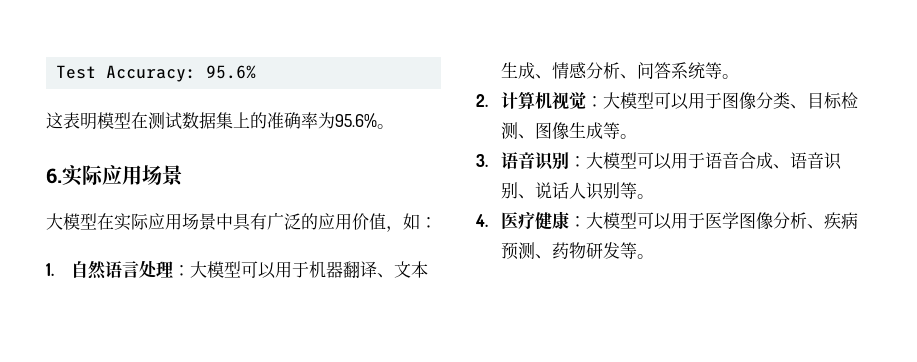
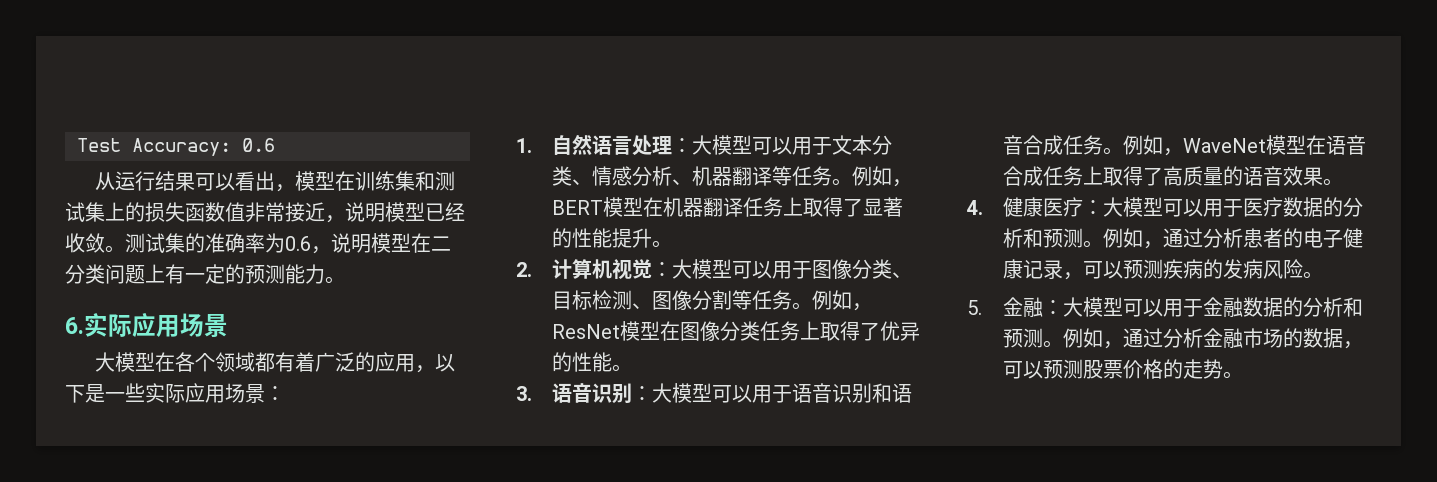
[206,65,257,79] [46,112,377,130] 95.6% // 这表明模型在测试数据集上的准确率为95.6% -> [242,138,275,152] [94,171,455,192] [65,202,465,223] [65,233,451,254] [65,264,325,284] 0.6 // 从运行结果可以看出，模型在训练集和测试集上的损失函数值非常接近，说明模型已经收敛。测试集的准确率为0.6，说明模型在二分类问题上有一定的预测能力
[114,212,420,232] 实际应用场景中具有广泛的应用价值，如 -> [174,352,455,373] [65,383,265,403] 各个领域都有着广泛的应用，以下是一些实际应用场景
[308,261,428,278] [500,62,722,79] 机器翻译、文本生成、情感分析、问答系统等 -> [832,135,893,155] [552,166,913,187] [552,197,904,217] [552,228,653,248] 文本分类、情感分析、机器翻译等任务。例如，BERT模型在机器翻译任务上取得了显著的性能提升
[568,122,620,139] 生成等 -> [692,290,873,311] [552,321,921,341] [552,352,613,372] 分割等任务。例如，ResNet模型在图像分类任务上取得了优异的性能
[738,152,842,170] [500,182,637,200] 合成、语音识别、说话人识别等 -> [832,383,913,403] [1003,135,1367,156] [1003,166,1324,186] 识别和语音合成任务。例如，WaveNet模型在语音合成任务上取得了高质量的语音效果
[500,211,569,230] 医疗健康 -> [1003,197,1084,217] 健康医疗
[721,212,858,230] [500,242,637,260] 学图像分析、疾病预测、药物研发等 -> [1263,197,1364,217] [1003,228,1364,249] [1003,259,1324,280] [967,297,1364,317] [1003,328,1364,349] [1003,359,1224,379] 疗数据的分析和预测。例如，通过分析患者的电子健康记录，可以预测疾病的发病风险。 // 5.金融：大模型可以用于金融数据的分析和预测。例如，通过分析金融市场的数据，可以预测股票价格的走势

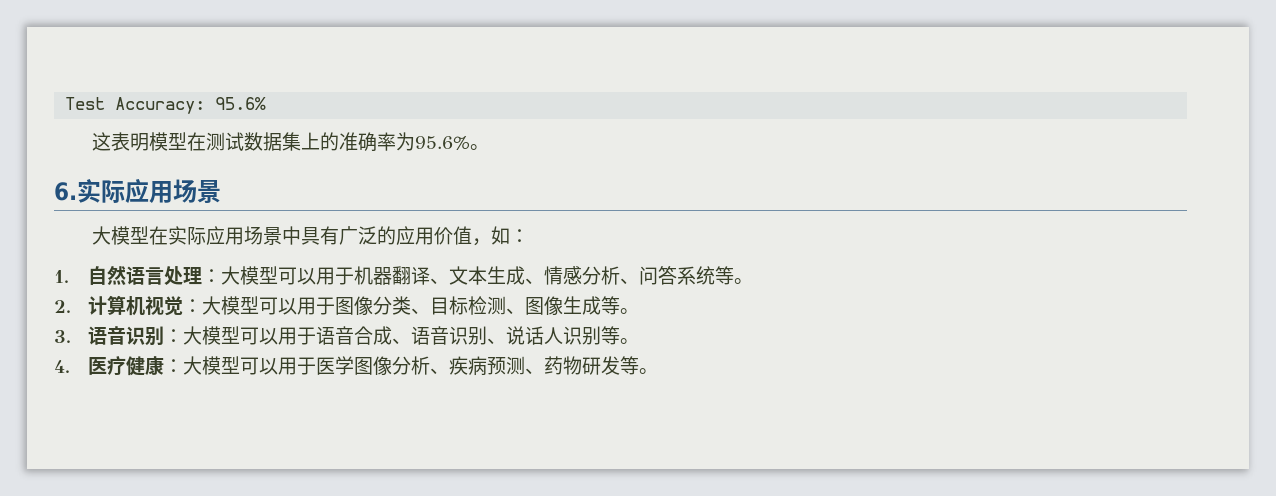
[242,138,275,152] [94,171,455,192] [65,202,465,223] [65,233,451,254] [65,264,325,284] 0.6 // 从运行结果可以看出，模型在训练集和测试集上的损失函数值非常接近，说明模型已经收敛。测试集的准确率为0.6，说明模型在二分类问题上有一定的预测能力 -> [215,97,267,110] [91,132,470,152] 95.6% // 这表明模型在测试数据集上的准确率为95.6%
[174,352,455,373] [65,383,265,403] 各个领域都有着广泛的应用，以下是一些实际应用场景 -> [167,226,510,246] 实际应用场景中具有广泛的应用价值，如
[832,135,893,155] [552,166,913,187] [552,197,904,217] [552,228,653,248] 文本分类、情感分析、机器翻译等任务。例如，BERT模型在机器翻译任务上取得了显著的性能提升 -> [353,266,734,285] 机器翻译、文本生成、情感分析、问答系统等
[692,290,873,311] [552,321,921,341] [552,352,613,372] 分割等任务。例如，ResNet模型在图像分类任务上取得了优异的性能 -> [562,296,620,315] 生成等
[832,383,913,403] [1003,135,1367,156] [1003,166,1324,186] 识别和语音合成任务。例如，WaveNet模型在语音合成任务上取得了高质量的语音效果 -> [353,326,620,345] 合成、语音识别、说话人识别等
[1003,197,1084,217] 健康医疗 -> [87,356,164,376] 医疗健康
[1263,197,1364,217] [1003,228,1364,249] [1003,259,1324,280] [967,297,1364,317] [1003,328,1364,349] [1003,359,1224,379] 疗数据的分析和预测。例如，通过分析患者的电子健康记录，可以预测疾病的发病风险。 // 5.金融：大模型可以用于金融数据的分析和预测。例如，通过分析金融市场的数据，可以预测股票价格的走势 -> [334,356,639,376] 学图像分析、疾病预测、药物研发等

